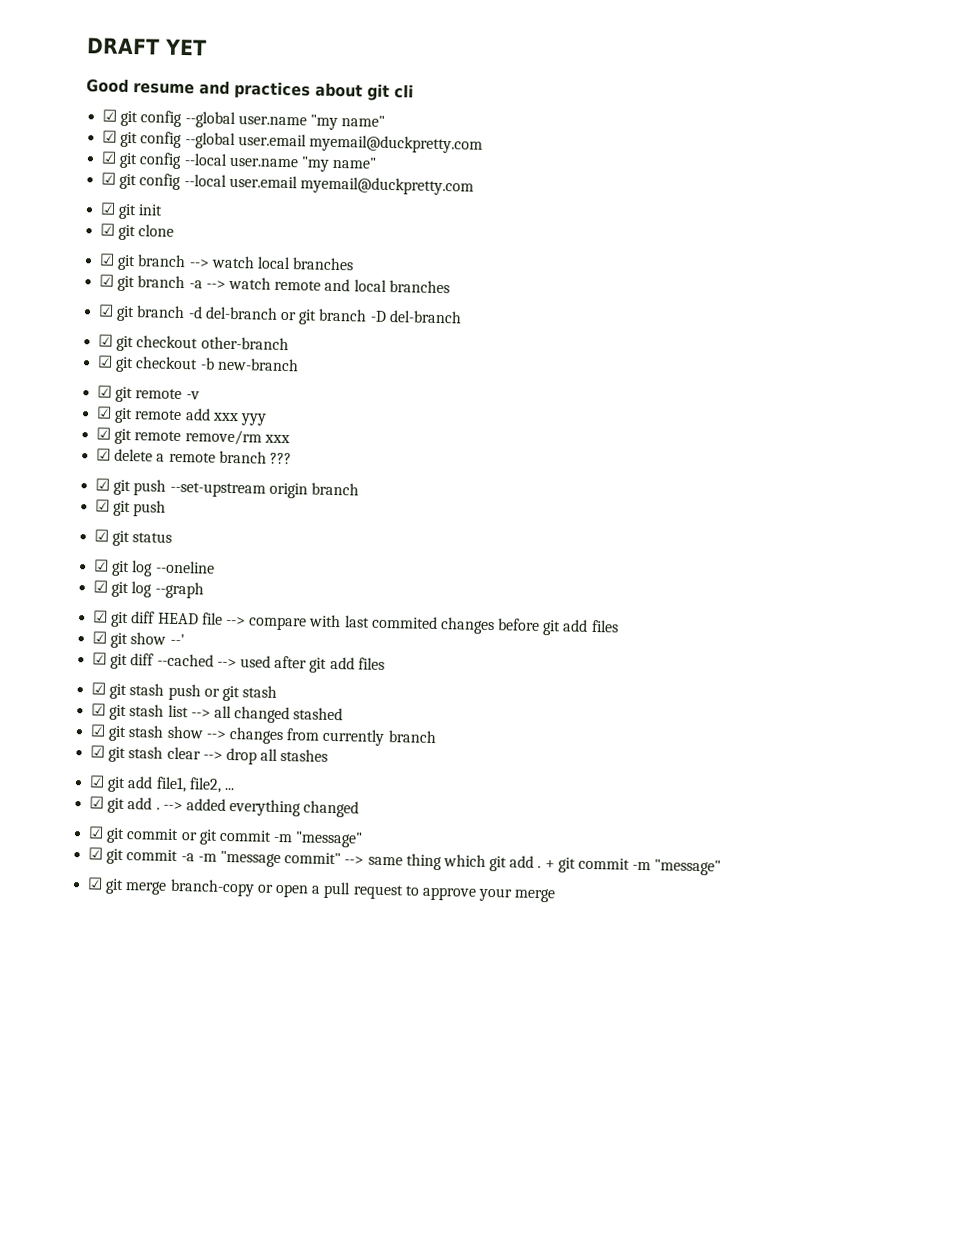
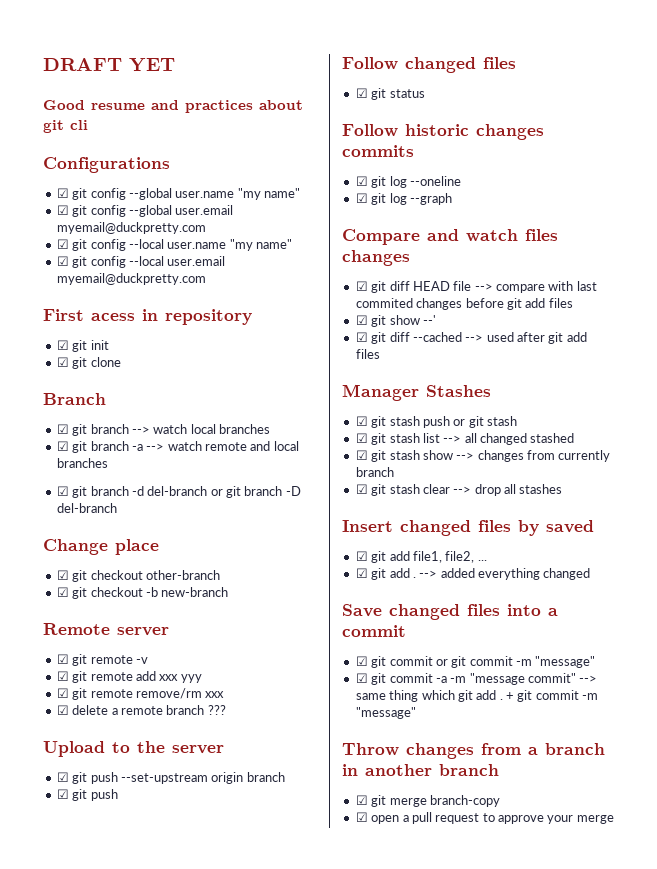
(414, 91) none -> [43,157,170,173] // Configurations
(474, 186) none -> [43,309,252,325] // First acess in repository
(175, 230) none -> [43,393,106,405] // Branch
(462, 317) none -> [43,539,159,555] // Change place
(299, 364) none -> [43,623,169,636] // Remote server
(292, 458) none -> [43,741,224,757] // Upload to the server
(167, 508) none -> [342,57,516,73] // Follow changed files
(173, 537) none -> [342,124,544,140] [342,145,414,157] // Follow historic changes commits
(204, 590) none -> [342,229,558,245] [342,250,410,266] // Compare and watch files changes
(385, 663) none -> [342,384,491,401] // Manager Stashes
(329, 755) none -> [342,520,594,536] // Insert changed files by saved
(360, 809) none -> [342,604,558,620] [342,625,406,637] // Save changed files into a commit
(722, 867) none -> [342,743,605,759] [342,764,499,776] // Throw changes from a branch in another branch
[256,884,274,893] or -> [355,812,368,822] // ☑

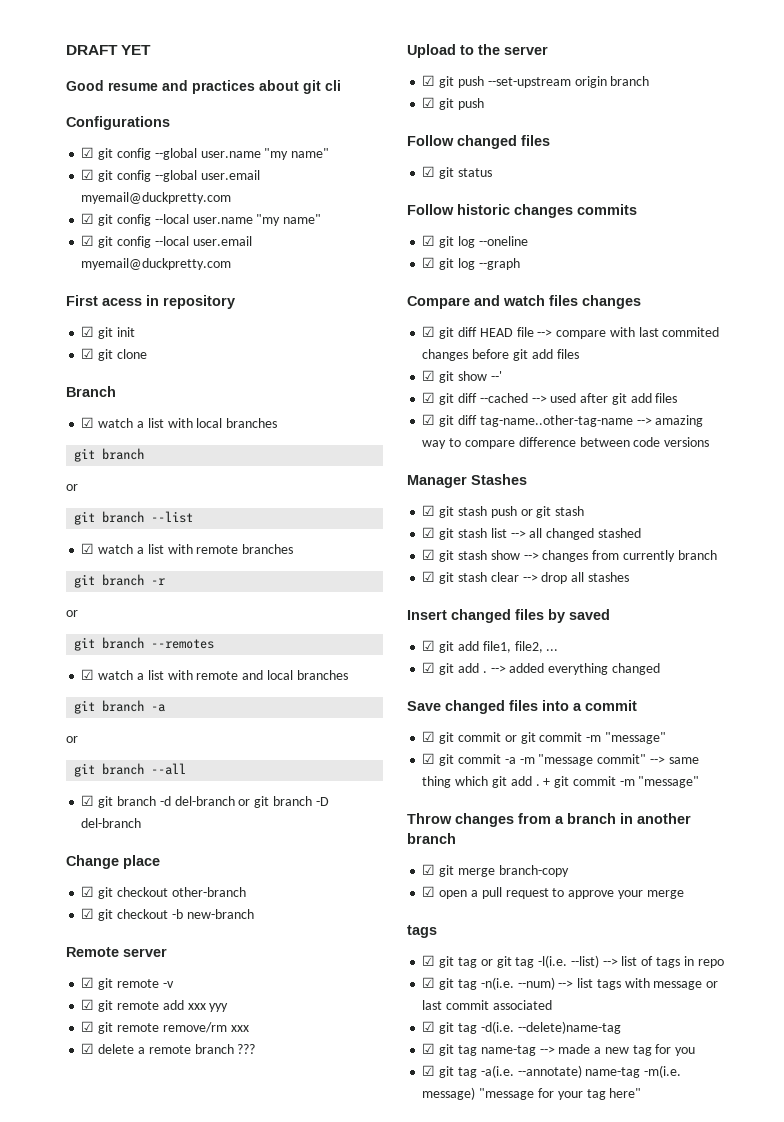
[72,424,270,436] [56,441,299,453] [56,458,108,468] git branch --> watch local branches // ☑ git branch -a --> watch remote and local branches -> [98,418,278,428] [74,448,145,462] [66,484,78,491] [74,511,194,525] [81,543,294,554] [74,574,166,588] [66,610,78,617] [74,637,215,651] [81,669,348,680] [74,700,166,714] [66,736,78,743] [74,763,187,777] watch a list with local branches // git branch // or // git branch --list // ☑ watch a list with remote branches // git branch -r // or // git branch --remotes // ☑ watch a list with remote and local branches // git branch -a // or // git branch --all
(380, 354) none -> [422,414,704,427] [422,437,710,449] // ☑ git diff tag-name..other-tag-name --> amazing way to compare difference between code versions
(614, 819) none -> [407,925,437,938] [422,955,724,968] [422,977,719,990] [422,1000,552,1010] [422,1021,621,1034] [422,1043,696,1056] [422,1065,682,1078] [422,1087,642,1100] // tags // ☑ git tag or git tag -l(i.e. --list) --> list of tags in repo // ☑ git tag -n(i.e. --num) --> list tags with message or last commit associated // ☑ git tag -d(i.e. --delete)name-tag // ☑ git tag name-tag --> made a new tag for you // ☑ git tag -a(i.e. --annotate) name-tag -m(i.e. message) "message for your tag here"

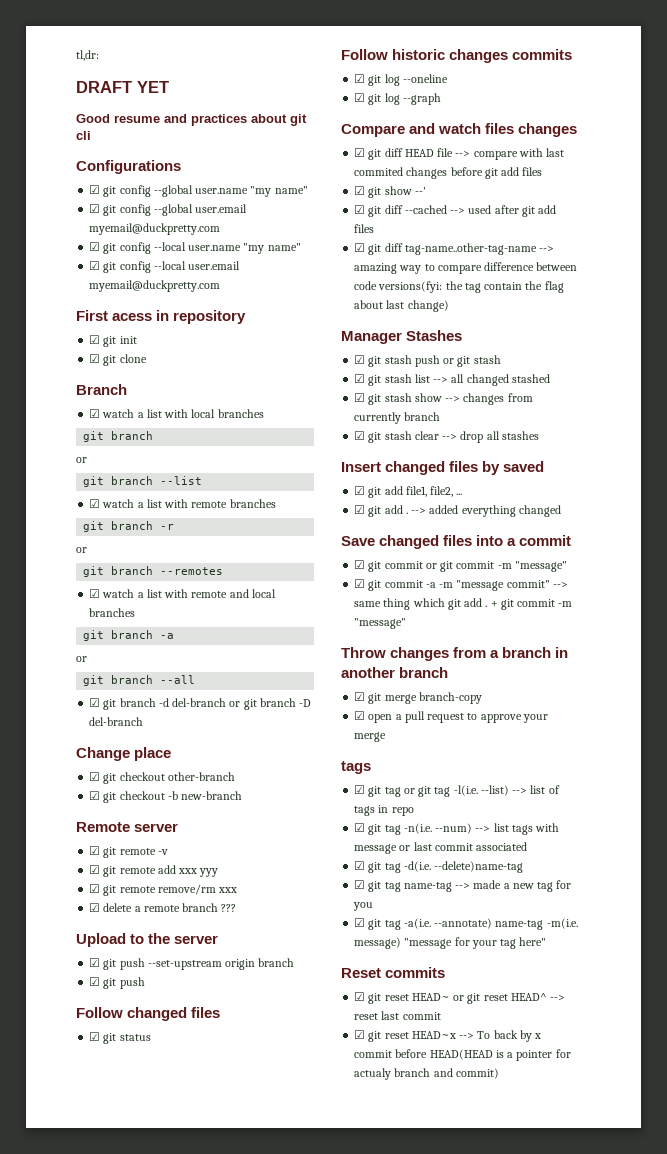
(66, 50) none -> [76,50,99,61] tl,dr: //
[664,437,710,447] versions -> [378,281,564,293] [354,300,449,312] versions(fyi: the tag contain the flag about last change)
(642, 1093) none -> [341,967,446,978] [354,992,566,1004] [354,1011,441,1020] [354,1030,542,1042] [354,1049,571,1061] [354,1068,499,1080] // Reset commits // ☑ git reset HEAD~ or git reset HEAD^ --> reset last commit // ☑ git reset HEAD~x --> To back by x commit before HEAD(HEAD is a pointer for actualy branch and commit)

